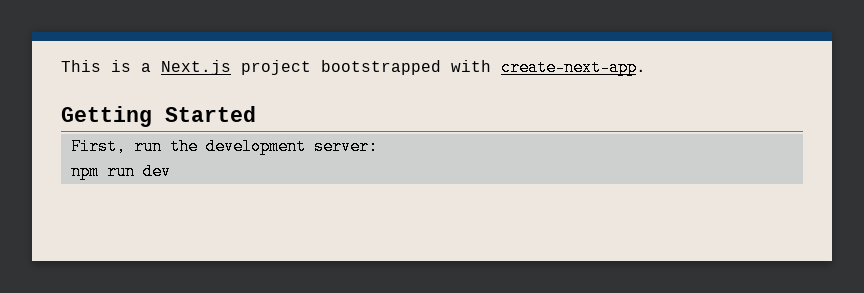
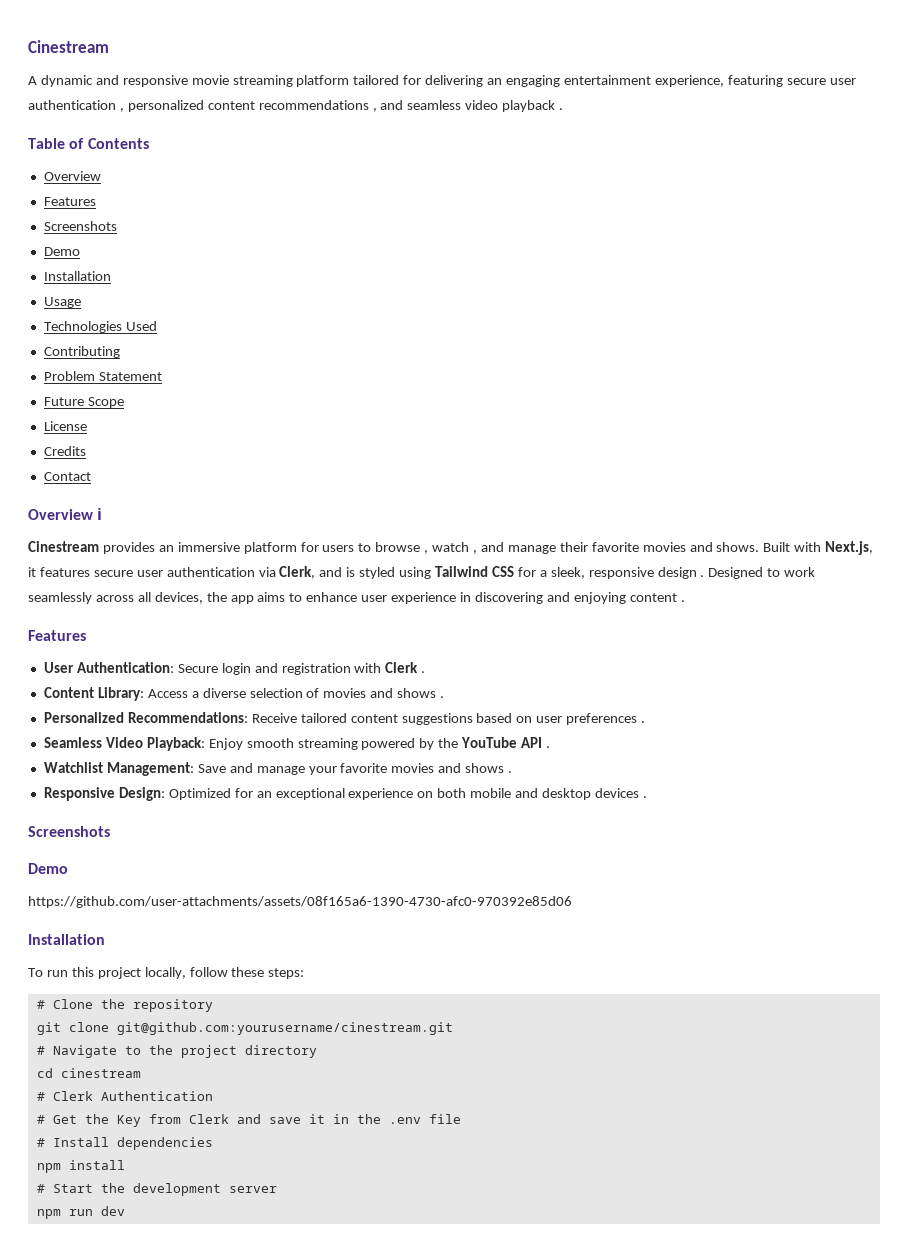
[61,59,646,76] [61,106,256,127] [70,138,162,155] This is a Next.js project bootstrapped with create-next-app. // Getting Started // First, run -> [28,40,109,53] [28,75,856,87] [28,100,564,112] [28,138,149,149] [43,171,101,181] [43,197,96,206] [43,221,117,231] [43,247,80,256] [43,271,111,281] [43,297,81,308] [43,321,157,333] [43,346,120,358] [43,371,162,381] [43,397,124,408] [43,421,87,431] [43,446,86,456] [43,472,91,481] [28,508,103,520] [28,541,874,555] [28,566,816,579] [28,592,685,604] [28,630,86,641] [43,662,426,675] [43,687,445,701] [43,712,646,725] [43,737,551,751] [43,762,513,776] [43,787,647,801] [28,826,110,837] [28,863,68,874] [28,896,572,908] [28,934,105,945] [28,967,305,979] [36,999,213,1012] [36,1022,453,1035] [36,1045,317,1058] [36,1068,141,1078] [36,1091,213,1101] [36,1114,461,1127] [36,1137,213,1150] [36,1160,125,1173] [36,1184,93,1193] Cinestream // A dynamic and responsive movie streaming platform tailored for delivering an engaging entertainment experience, featuring secure user authentication , personalized content recommendations , and seamless video playback . // Table of Contents // Overview // Features // Screenshots // Demo // Installation // Usage // Technologies Used // Contributing // Problem Statement // Future Scope // License // Credits // Contact // Overview ℹ // Cinestream provides an immersive platform for users to browse , watch , and manage their favorite movies and shows. Built with Next.js, it features secure user authentication via Clerk, and is styled using Tailwind CSS for a sleek, responsive design . Designed to work seamlessly across all devices, the app aims to enhance user experience in discovering and enjoying content . // Features // User Authentication: Secure login and registration with Clerk . // Content Library: Access a diverse selection of movies and shows . // Personalized Recommendations: Receive tailored content suggestions based on user preferences . // Seamless Video Playback: Enjoy smooth streaming powered by the YouTube API . // Watchlist Management: Save and manage your favorite movies and shows . // Responsive Design: Optimized for an exceptional experience on both mobile and desktop devices . // Screenshots // Demo // https://github.com/user-attachments/assets/08f165a6-1390-4730-afc0-970392e85d06 // Installation // To run this project locally, follow these steps: // # Clone the repository // git clone git@github.com:yourusername/cinestream.git // # Navigate to the project directory // cd cinestream // # Clerk Authentication // # Get the Key from Clerk and save it in the .env file // # Install dependencies // npm install // # Start
[313,138,378,155] server: -> [228,1186,277,1193] server

